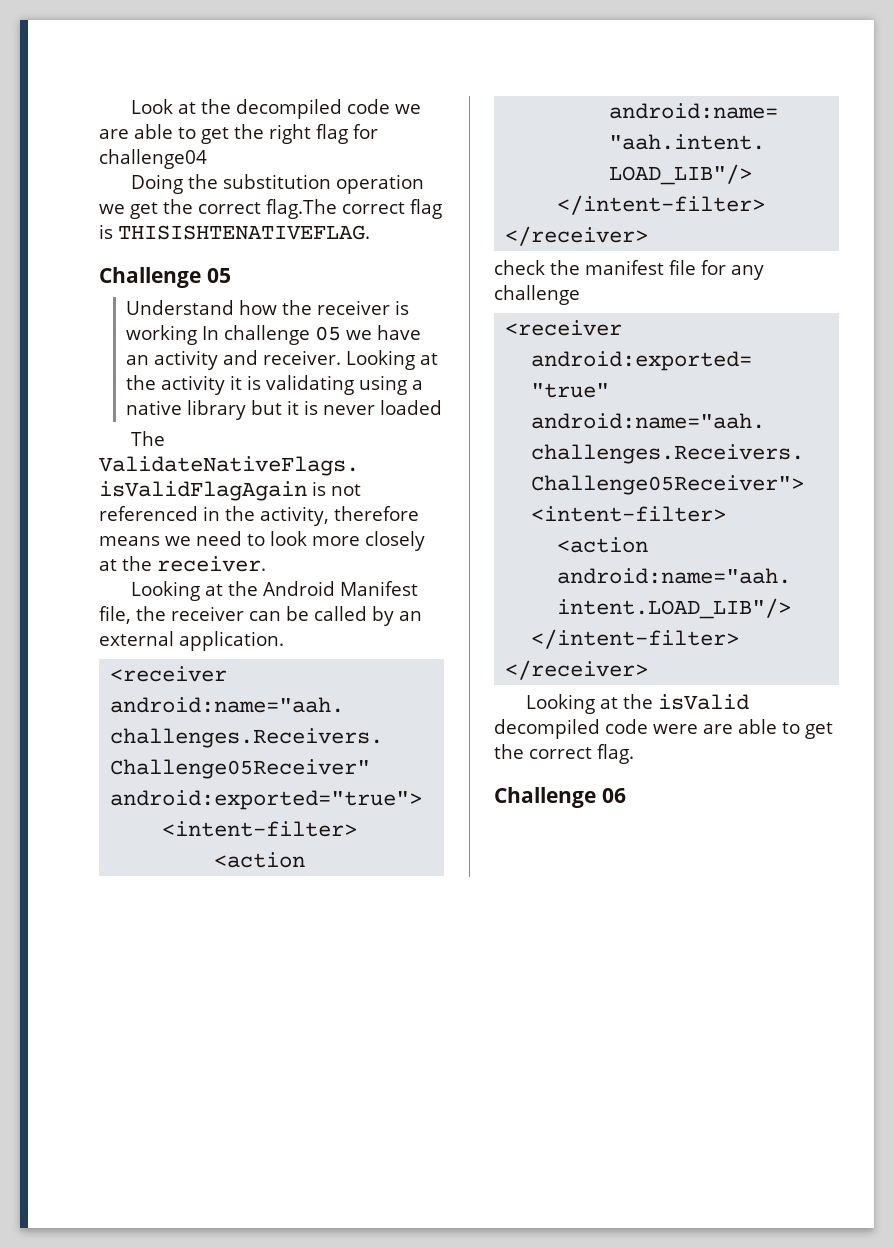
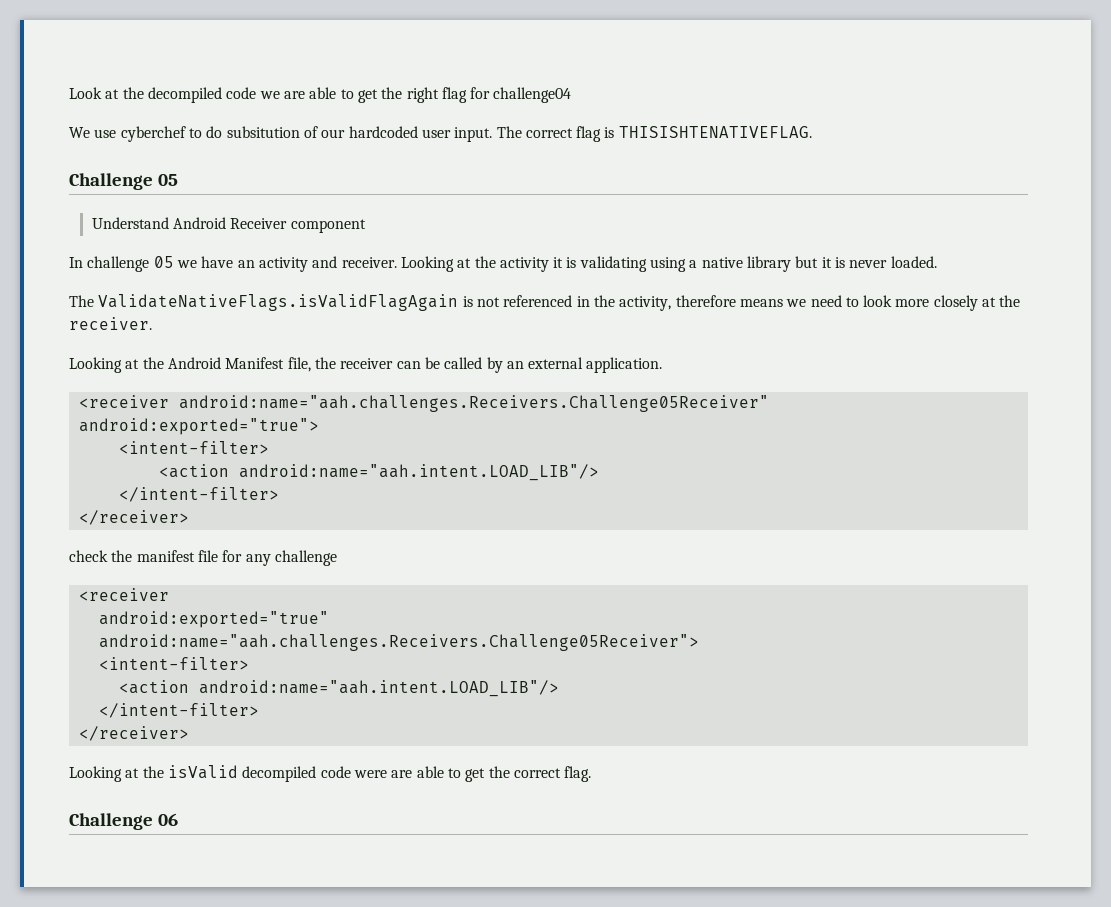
[130,174,424,194] [99,199,337,219] Doing the substitution operation we get the correct flag.The -> [69,126,522,142] We use cyberchef to do subsitution of our hardcoded user input. The
[239,300,410,315] [126,325,198,345] how the receiver is working -> [172,217,366,233] Android Receiver component //
[380,400,443,415] loaded -> [890,256,937,268] loaded.

